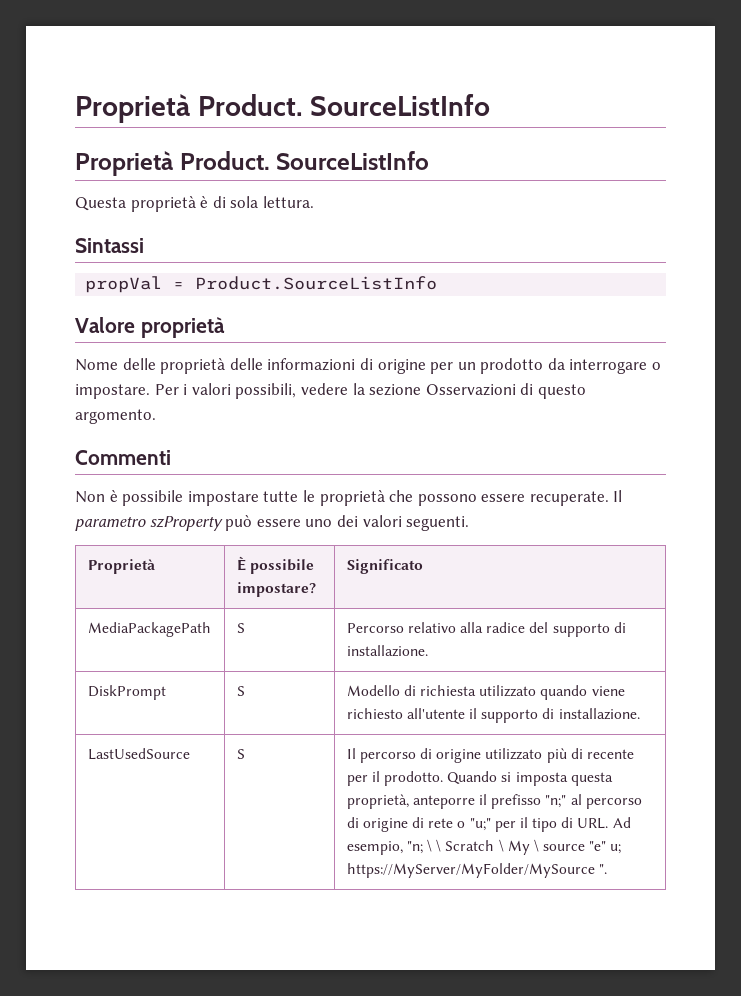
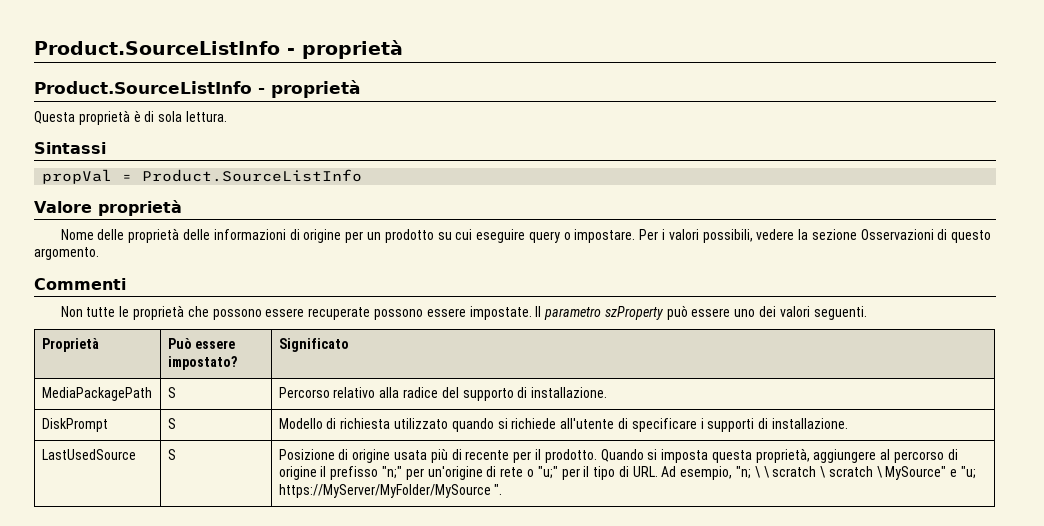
[75,94,491,123] [75,151,430,176] Proprietà Product. SourceListInfo // Proprietà Product. SourceListInfo -> [34,40,403,59] [34,80,360,98] Product.SourceListInfo - proprietà // Product.SourceListInfo - proprietà
[547,358,648,374] da interrogare -> [437,229,560,243] su cui eseguire query
[109,490,259,506] è possibile impostare -> (83, 311) none
[529,491,609,506] recuperate. -> [308,306,532,320] recuperate possono essere impostate.
[236,556,314,574] [236,582,316,597] È possibile impostare? -> [167,338,236,349] [167,356,237,370] Può essere impostato?
[591,686,625,696] [346,708,539,723] viene richiesto all'utente il supporto -> [497,418,755,432] si richiede all'utente di specificare i supporti
[346,748,543,763] Il percorso di origine utilizzato -> [278,449,428,463] Posizione di origine usata
[412,794,642,809] [346,817,408,832] anteporre il prefisso "n;" al percorso di origine -> [813,449,958,463] [278,466,483,480] aggiungere al percorso di origine il prefisso "n;" per un'origine
[445,839,622,855] Scratch \ My \ source "e" u; -> [772,466,976,480] scratch \ scratch \ MySource" e "u;

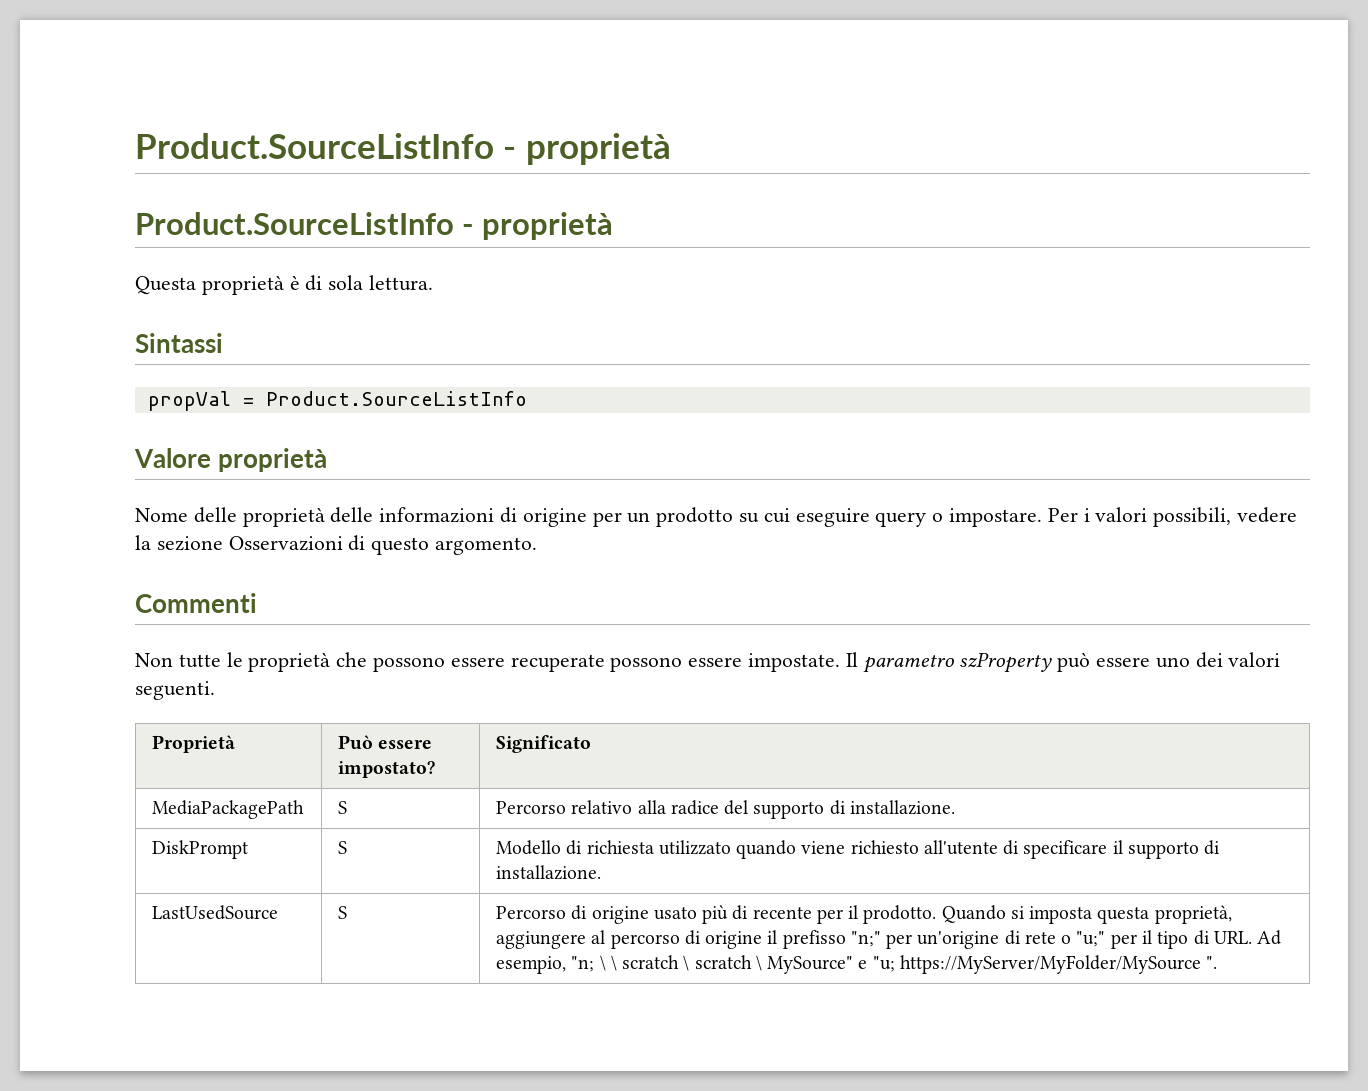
[497,418,557,429] si richiede -> [801,840,919,854] viene richiesto
[700,418,755,432] i supporti -> [1112,840,1199,859] il supporto
[278,449,428,463] Posizione di origine usata -> [496,905,697,924] Percorso di origine usato

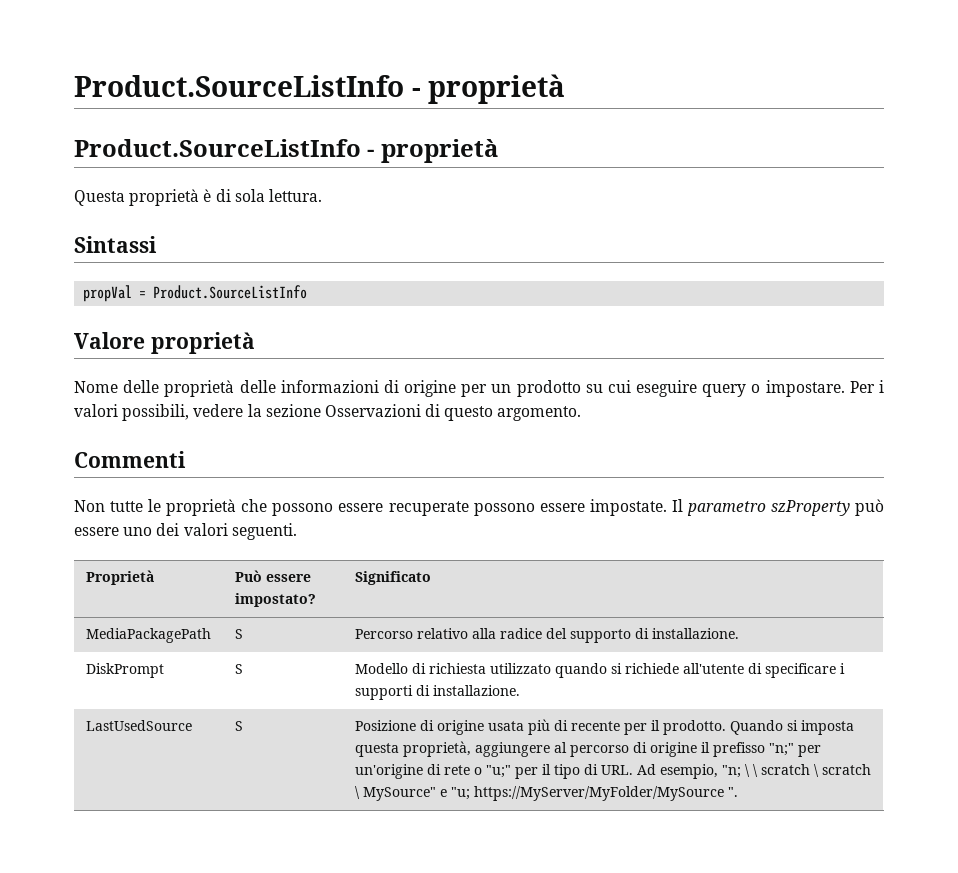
[801,840,919,854] viene richiesto -> [610,663,679,674] si richiede
[1112,840,1199,859] il supporto -> [839,663,845,674] [354,685,413,700] i supporti
[496,905,697,924] Percorso di origine usato -> [354,720,524,735] Posizione di origine usata

